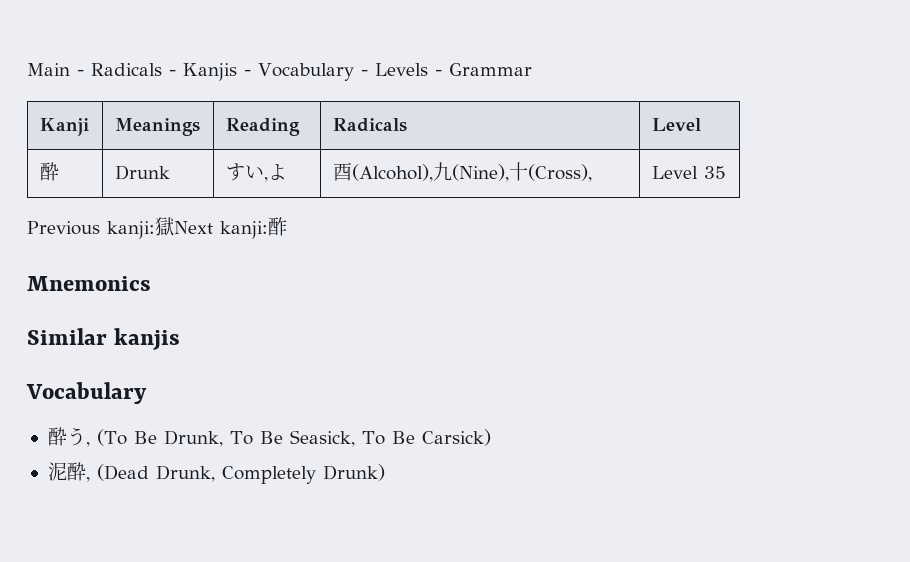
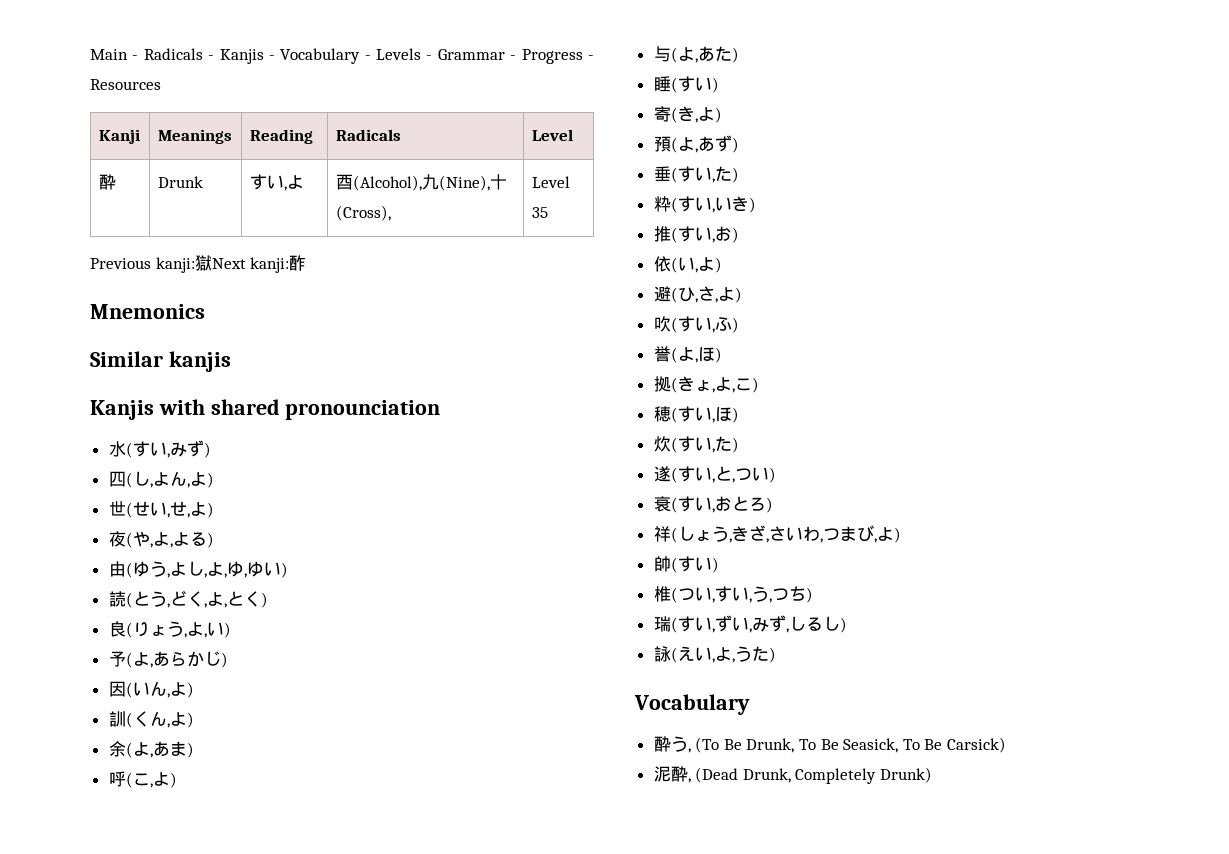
(532, 69) none -> [510,49,594,64] [90,79,161,90] - Progress - Resources
(180, 339) none -> [90,399,441,420] [108,440,211,458] [108,471,214,488] [108,501,214,518] [108,531,214,548] [108,561,288,578] [108,590,268,608] [108,621,231,638] [108,651,228,668] [108,681,194,698] [108,711,194,728] [108,741,194,758] [108,771,177,788] [653,46,739,63] [653,76,719,93] [653,106,722,123] [653,135,739,153] [653,166,739,183] [653,196,756,213] [653,226,739,243] [653,256,722,273] [653,286,742,303] [653,316,739,333] [653,346,722,363] [653,376,759,393] [653,406,739,423] [653,436,739,453] [653,466,776,483] [653,496,773,513] [653,525,901,543] [653,556,719,573] [653,586,813,603] [653,615,847,633] [653,646,776,663] // Kanjis with shared pronounciation // 水(すい,みず) // 四(し,よん,よ) // 世(せい,せ,よ) // 夜(や,よ,よる) // 由(ゆう,よし,よ,ゆ,ゆい) // 読(とう,どく,よ,とく) // 良(りょう,よ,い) // 予(よ,あらかじ) // 因(いん,よ) // 訓(くん,よ) // 余(よ,あま) // 呼(こ,よ) // 与(よ,あた) // 睡(すい) // 寄(き,よ) // 預(よ,あず) // 垂(すい,た) // 粋(すい,いき) // 推(すい,お) // 依(い,よ) // 避(ひ,さ,よ) // 吹(すい,ふ) // 誉(よ,ほ) // 拠(きょ,よ,こ) // 穂(すい,ほ) // 炊(すい,た) // 遂(すい,と,つい) // 衰(すい,おとろ) // 祥(しょう,きざ,さいわ,つまび,よ) // 帥(すい) // 椎(つい,すい,う,つち) // 瑞(すい,ずい,みず,しるし) // 詠(えい,よ,うた)

